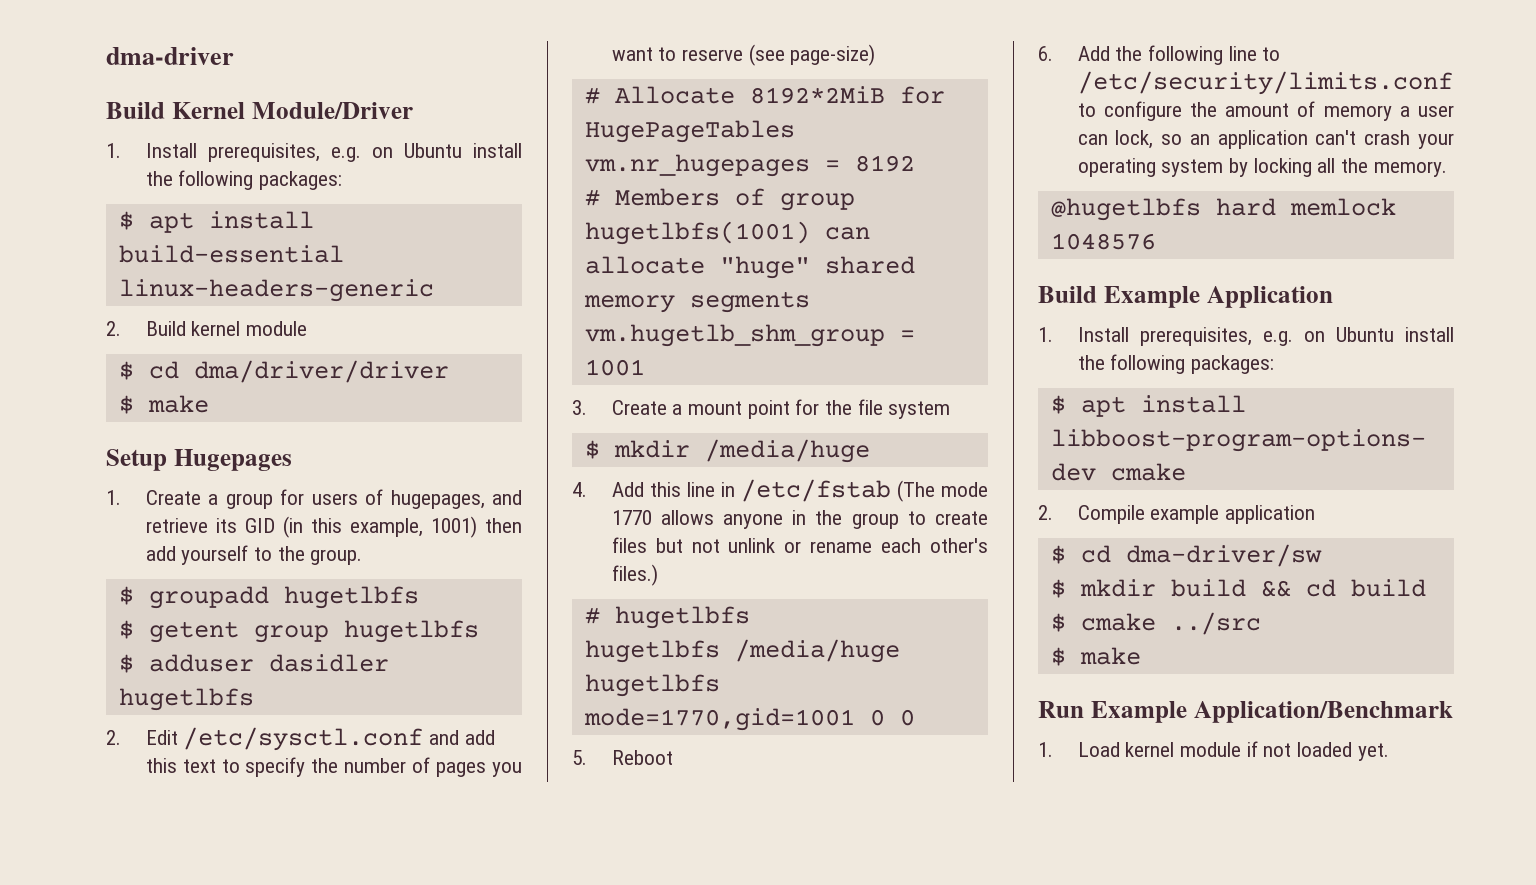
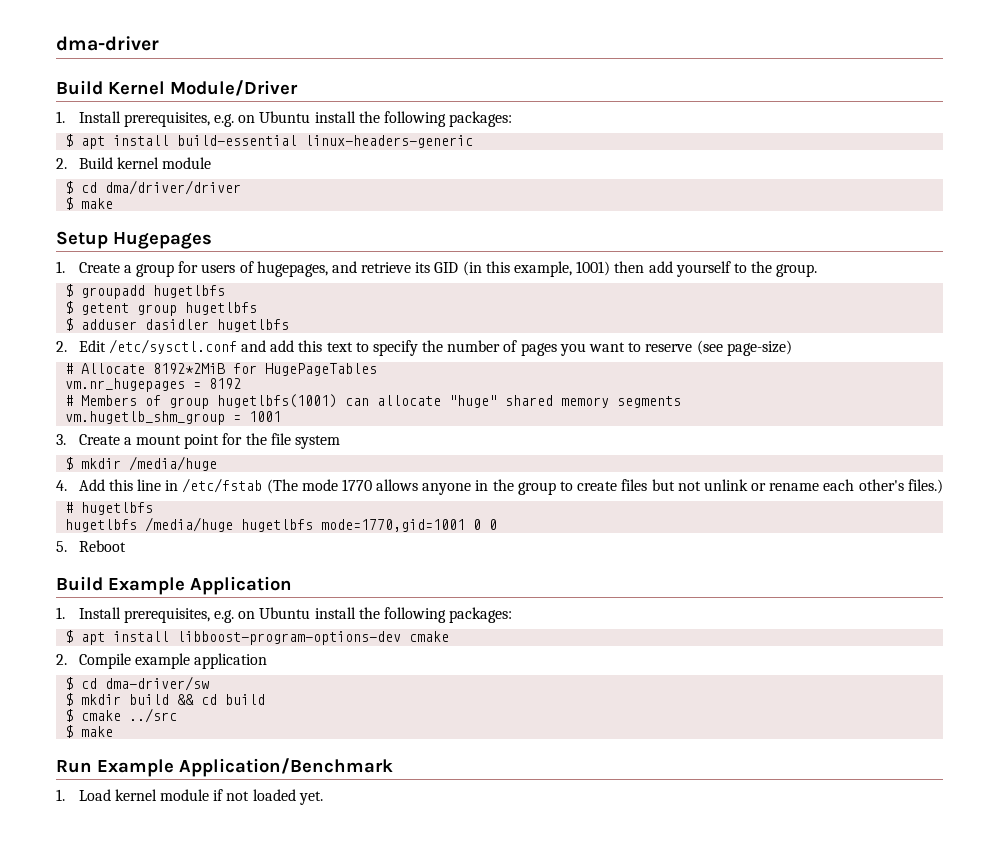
[1038,45,1281,65] [1077,71,1453,95] [1077,101,1454,121] [1077,130,1454,149] [1077,158,1447,177] [1050,198,1396,221] [1050,233,1156,250] // 6. Add the following line to /etc/security/limits.conf to configure the amount of memory a user can lock, so an application can't crash your operating system by locking all the memory. // @hugetlbfs hard memlock 1048576 -> (126, 546) none

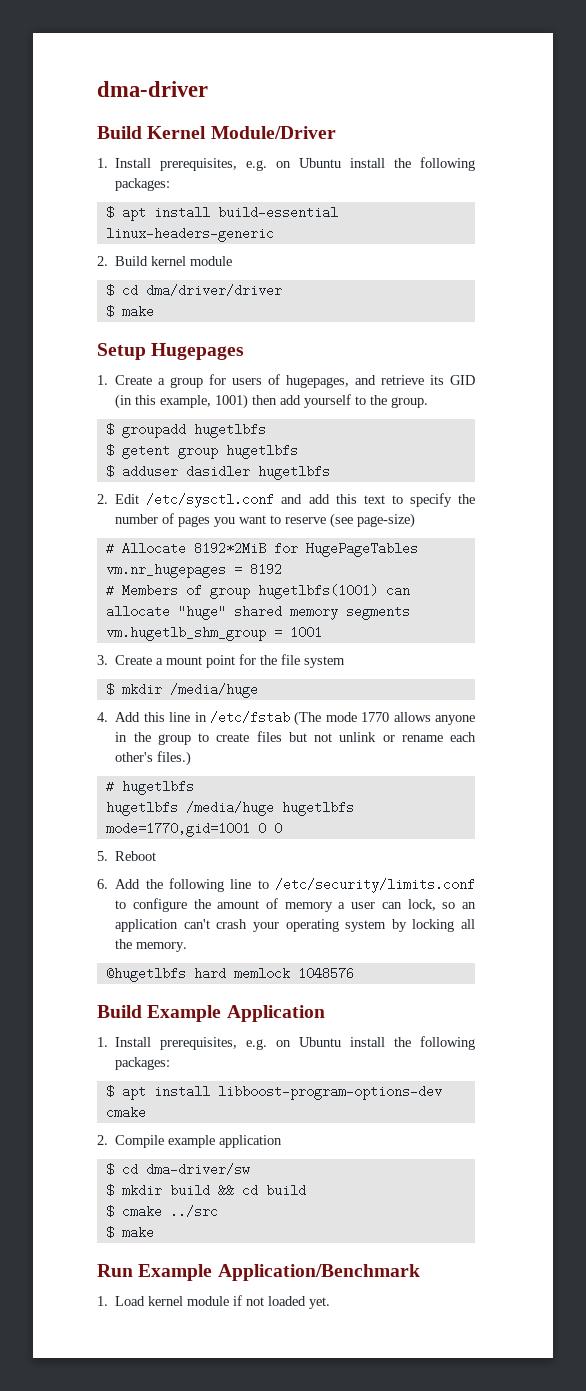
(126, 546) none -> [97,878,475,893] [115,898,476,912] [115,919,475,932] [115,939,188,952] [105,967,354,982] // 6. Add the following line to /etc/security/limits.conf to configure the amount of memory a user can lock, so an application can't crash your operating system by locking all the memory. // @hugetlbfs hard memlock 1048576

